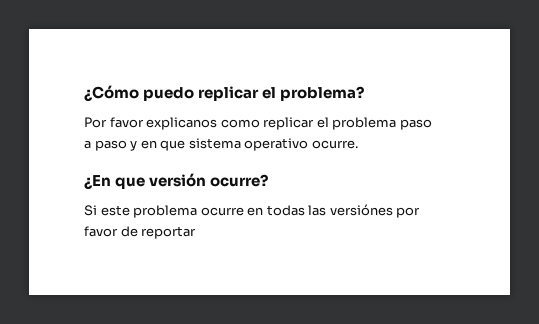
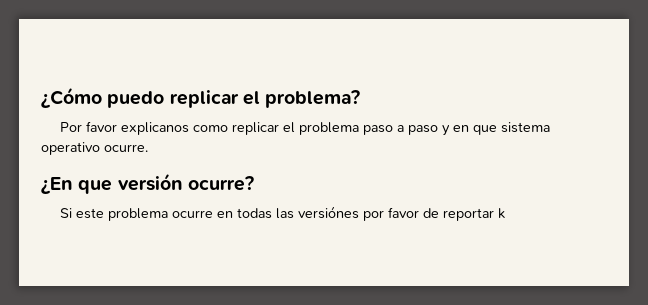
(197, 232) none -> [497,208,505,219] k

